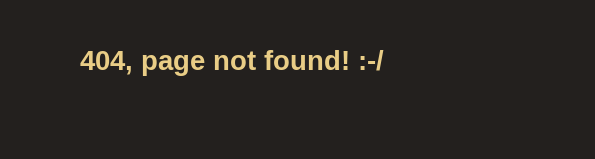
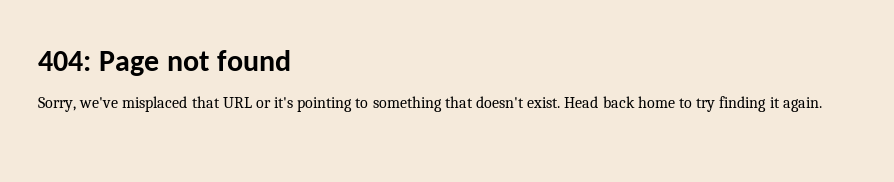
[80,50,384,76] 404, page not found! :-/ -> [38,50,291,76] [38,96,822,112] 404: Page not found // Sorry, we've misplaced that URL or it's pointing to something that doesn't exist. Head back home to try finding it again.

